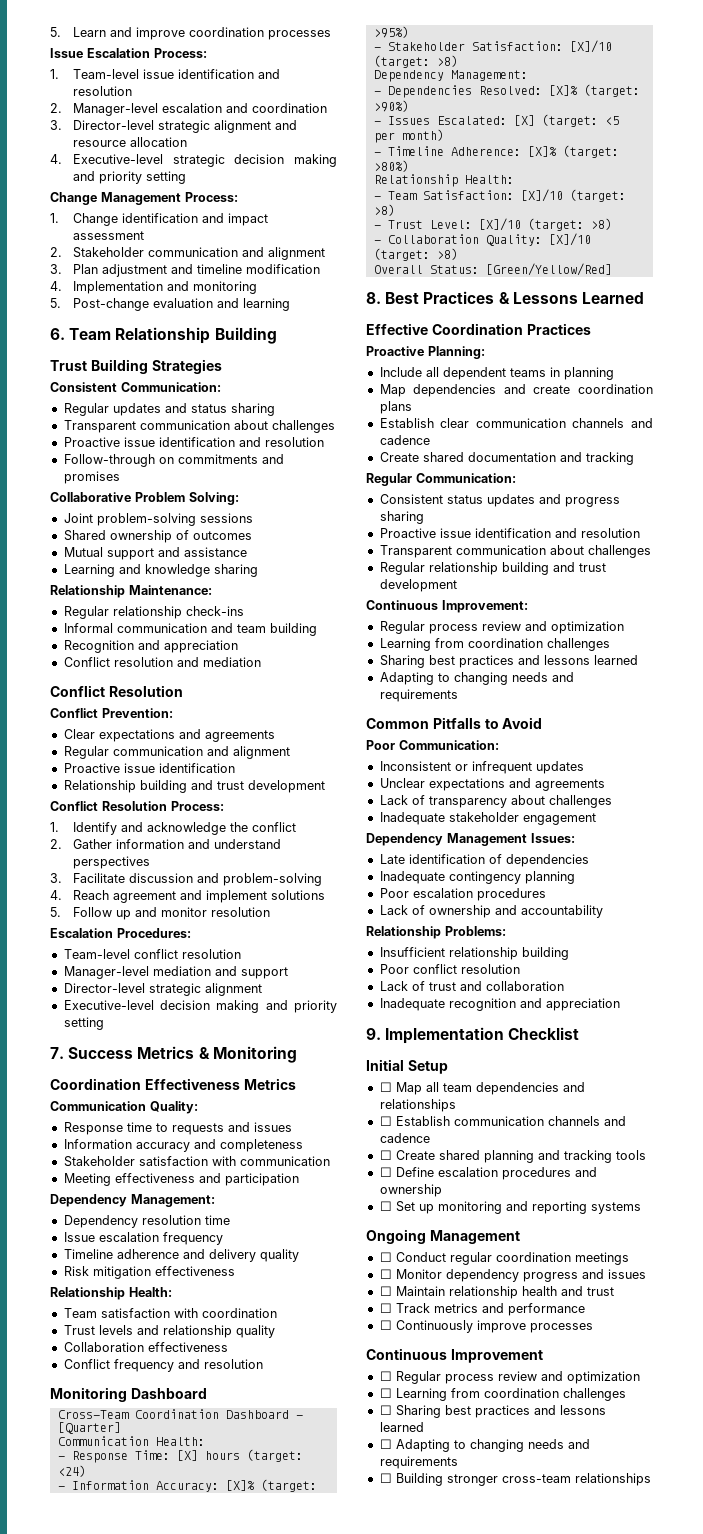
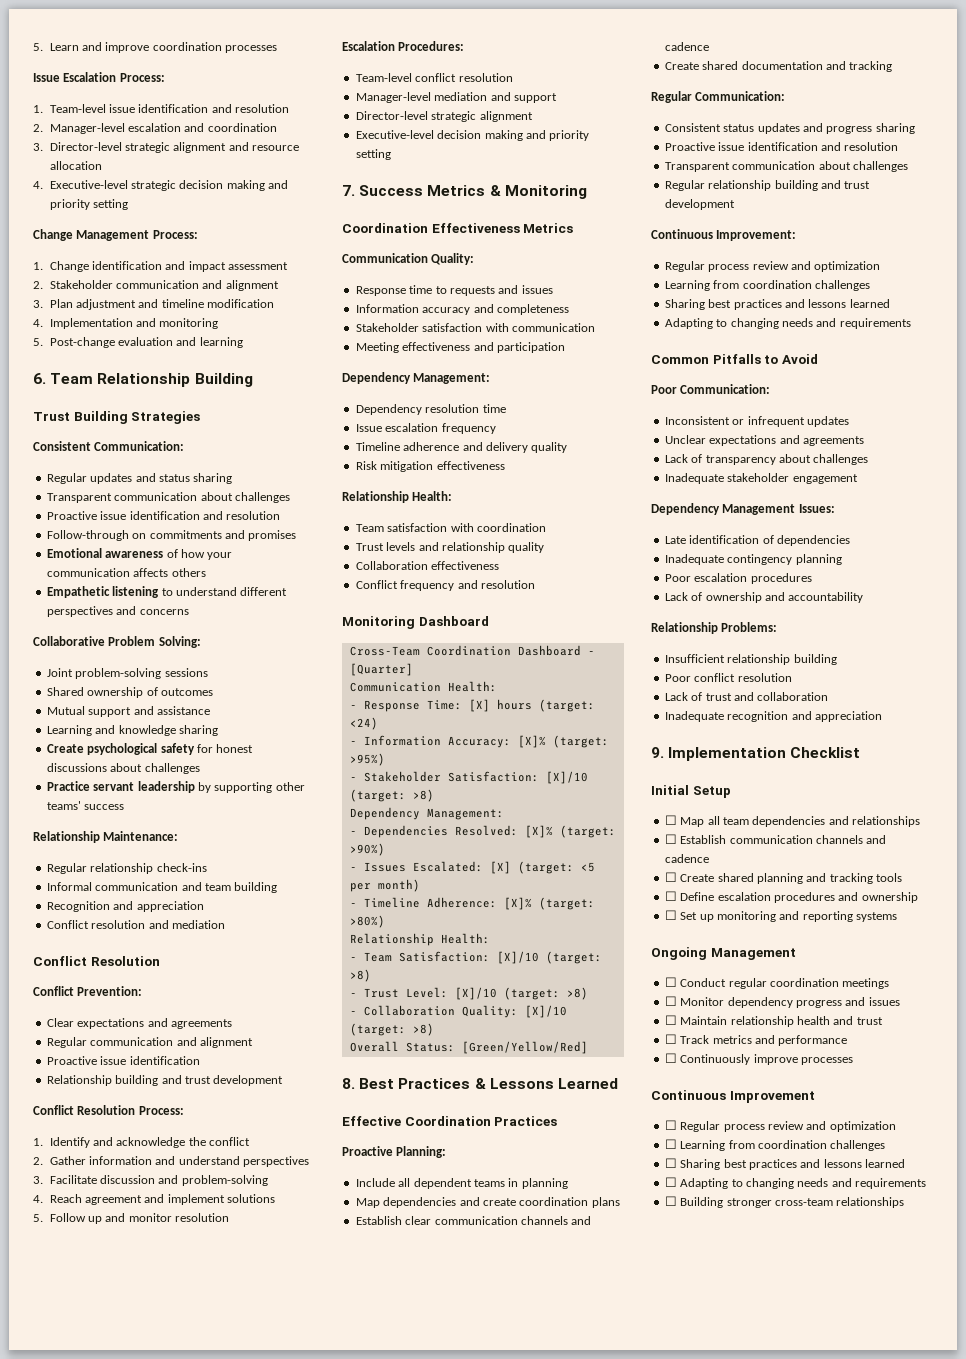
(120, 477) none -> [46,548,233,560] [46,568,206,577] [46,586,288,598] [46,606,189,617] // Emotional awareness of how your communication affects others // Empathetic listening to understand different perspectives and concerns
(258, 570) none -> [46,743,254,755] [46,763,200,774] [46,781,305,793] [46,801,125,810] // Create psychological safety for honest discussions about challenges // Practice servant leadership by supporting other teams' success

